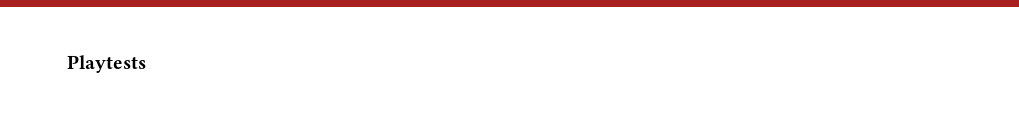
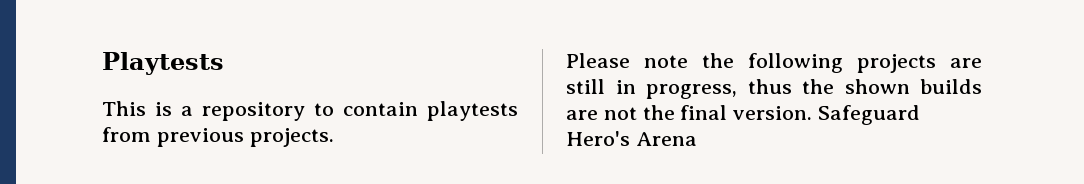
(146, 64) none -> [102,101,518,121] [102,127,334,147] [566,53,982,73] [566,79,982,99] [566,105,921,125] [566,131,697,146] // This is a repository to contain playtests from previous projects. // Please note the following projects are still in progress, thus the shown builds are not the final version. Safeguard Hero's Arena

